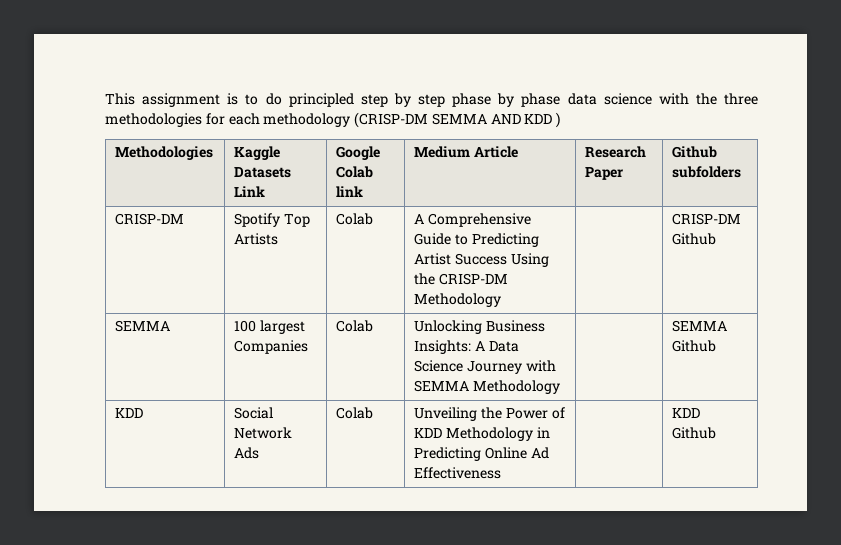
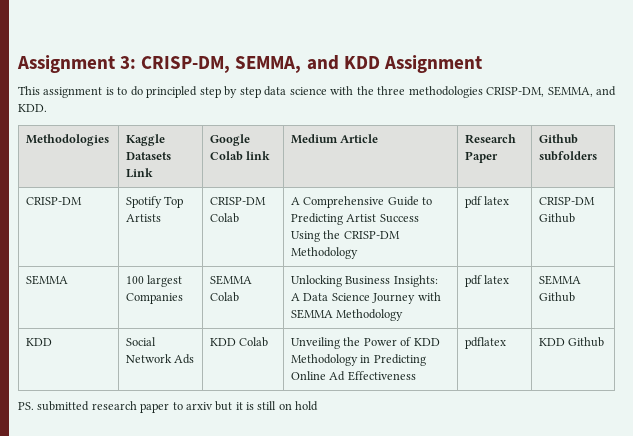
(105, 99) none -> [17,55,482,73] Assignment 3: CRISP-DM, SEMMA, and KDD Assignment //
[452,93,561,107] phase by phase -> (261, 92) none
[205,112,561,128] for each methodology (CRISP-DM SEMMA AND KDD ) -> [486,86,617,97] [18,104,47,112] CRISP-DM, SEMMA, and KDD.
(279, 239) none -> [210,197,267,205] CRISP-DM
(502, 300) none -> [465,196,510,208] pdf latex
(309, 347) none -> [210,275,253,285] SEMMA
(561, 387) none -> [465,275,510,287] pdf latex
(260, 453) none -> [210,338,237,346] KDD
(502, 473) none -> [465,337,507,349] pdflatex
(717, 433) none -> [18,401,319,413] // PS. submitted research paper to arxiv but it is still on hold

